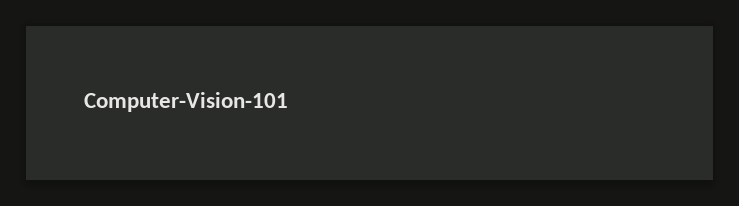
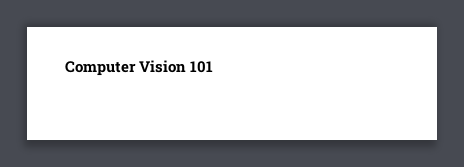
[84,92,288,112] Computer-Vision-101 -> [65,60,214,76] Computer Vision 101

